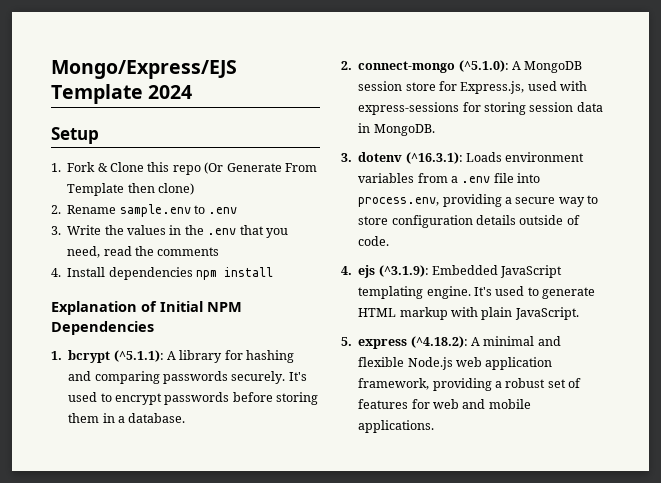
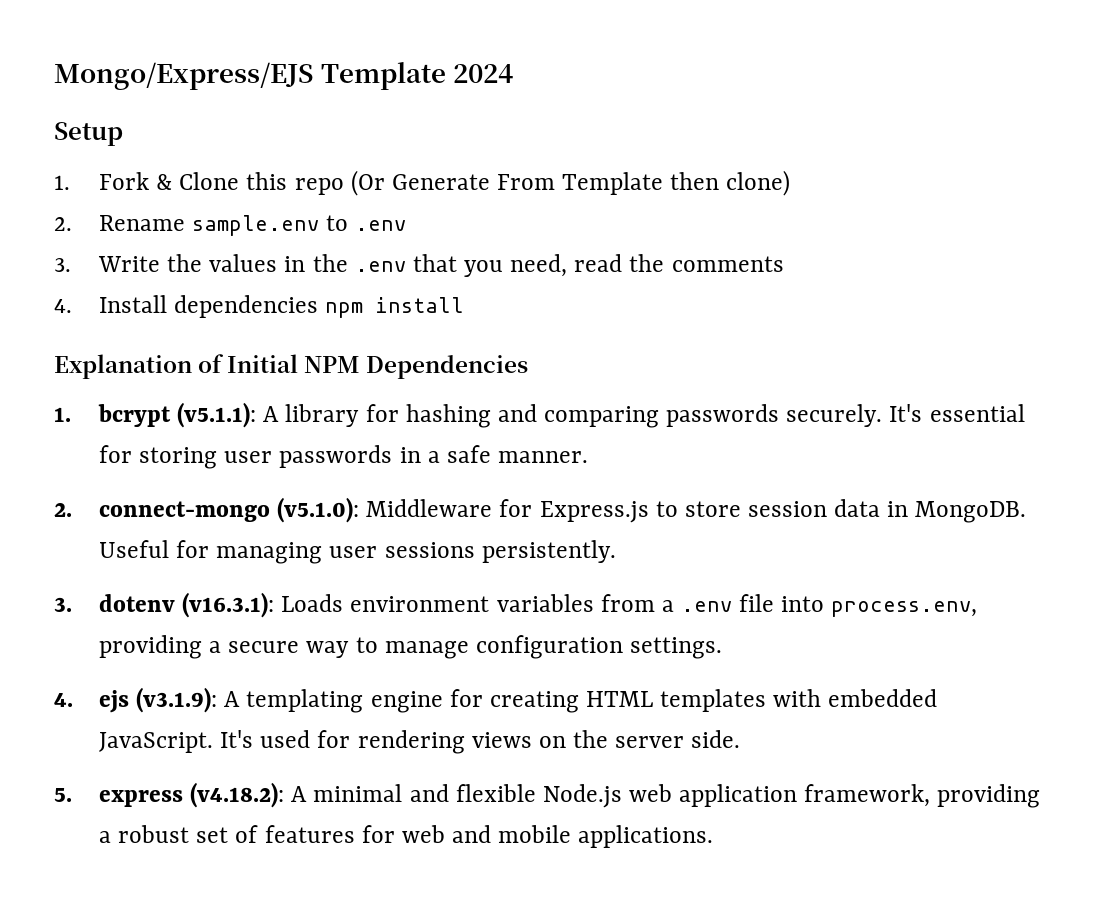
[113,350,164,362] (^5.1.1): -> [177,402,257,428] (v5.1.1):
[68,392,319,405] [68,413,186,423] [341,60,583,73] [358,81,588,94] [358,102,603,115] [358,123,435,136] used to encrypt passwords before storing them in a database. // 2. connect-mongo (^5.1.0): A MongoDB session store for Express.js, used with express-sessions for storing session data in MongoDB. -> [929,404,1025,422] [98,445,589,469] [54,497,1027,523] [98,540,616,564] essential for storing user passwords in a safe manner. // 2. connect-mongo (v5.1.0): Middleware for Express.js to store session data in MongoDB. Useful for managing user sessions persistently.
[405,152,463,164] (^16.3.1): -> [182,592,275,618] (v16.3.1):
[358,215,580,228] [358,236,390,246] [341,265,563,278] [358,286,596,299] [358,307,579,320] store configuration details outside of code. // 4. ejs (^3.1.9): Embedded JavaScript templating engine. It's used to generate HTML markup with plain JavaScript. -> [384,635,723,659] [54,687,938,713] [98,730,741,754] manage configuration settings. // 4. ejs (v3.1.9): A templating engine for creating HTML templates with embedded JavaScript. It's used for rendering views on the server side.
[410,336,468,348] (^4.18.2): -> [190,782,285,808] (v4.18.2):

